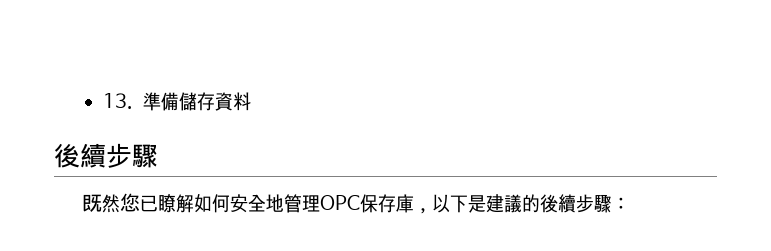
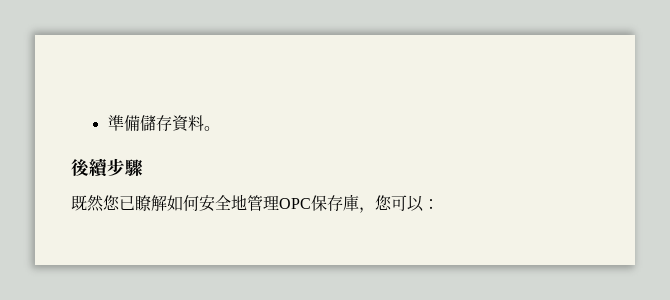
[102,93,133,109] 13. -> (107, 123) none
(251, 101) none -> [203,126,220,131] 。
[432,194,613,213] 以下是建議的後續步驟 -> [375,195,424,212] 您可以

